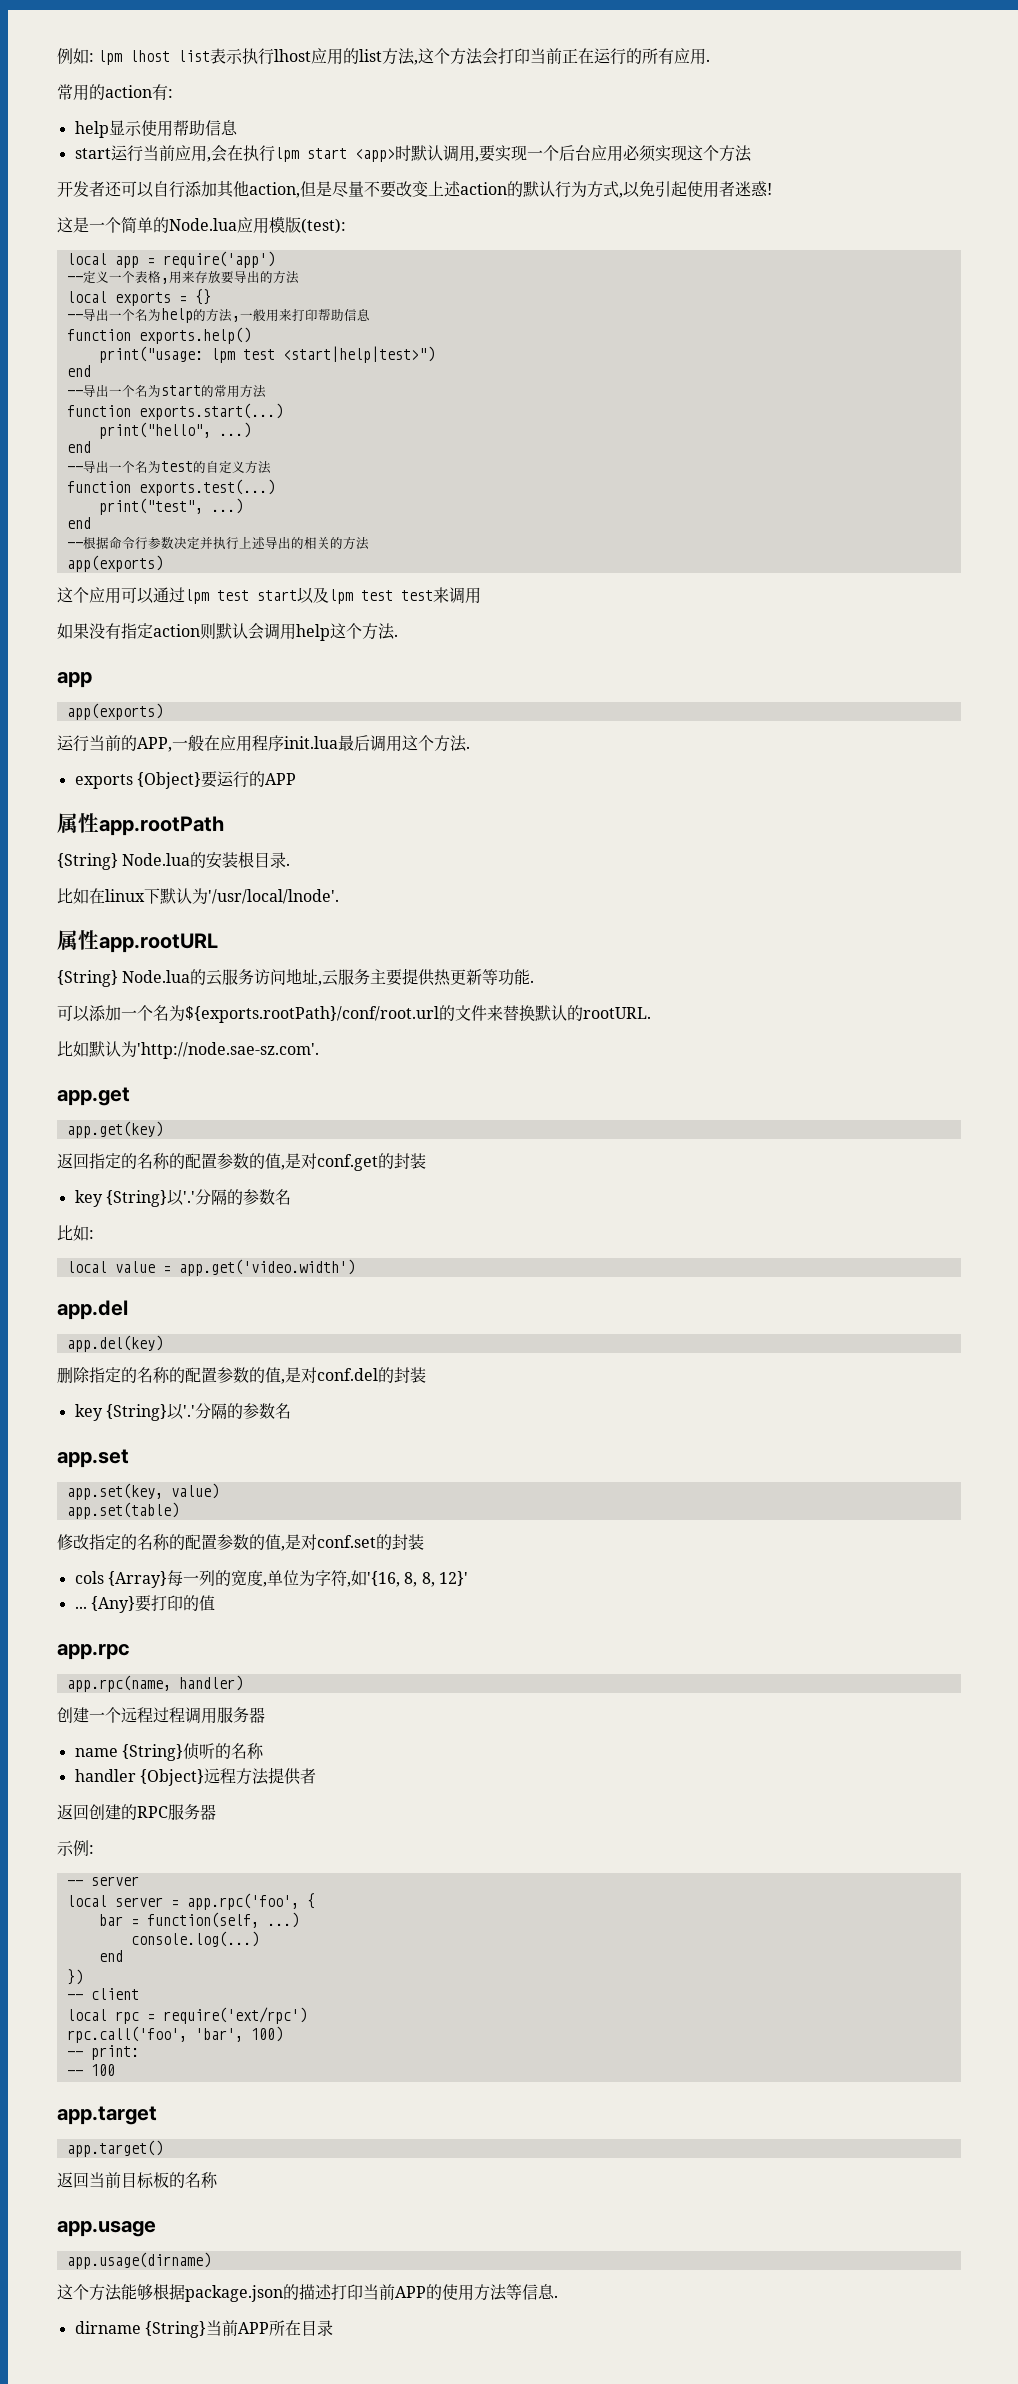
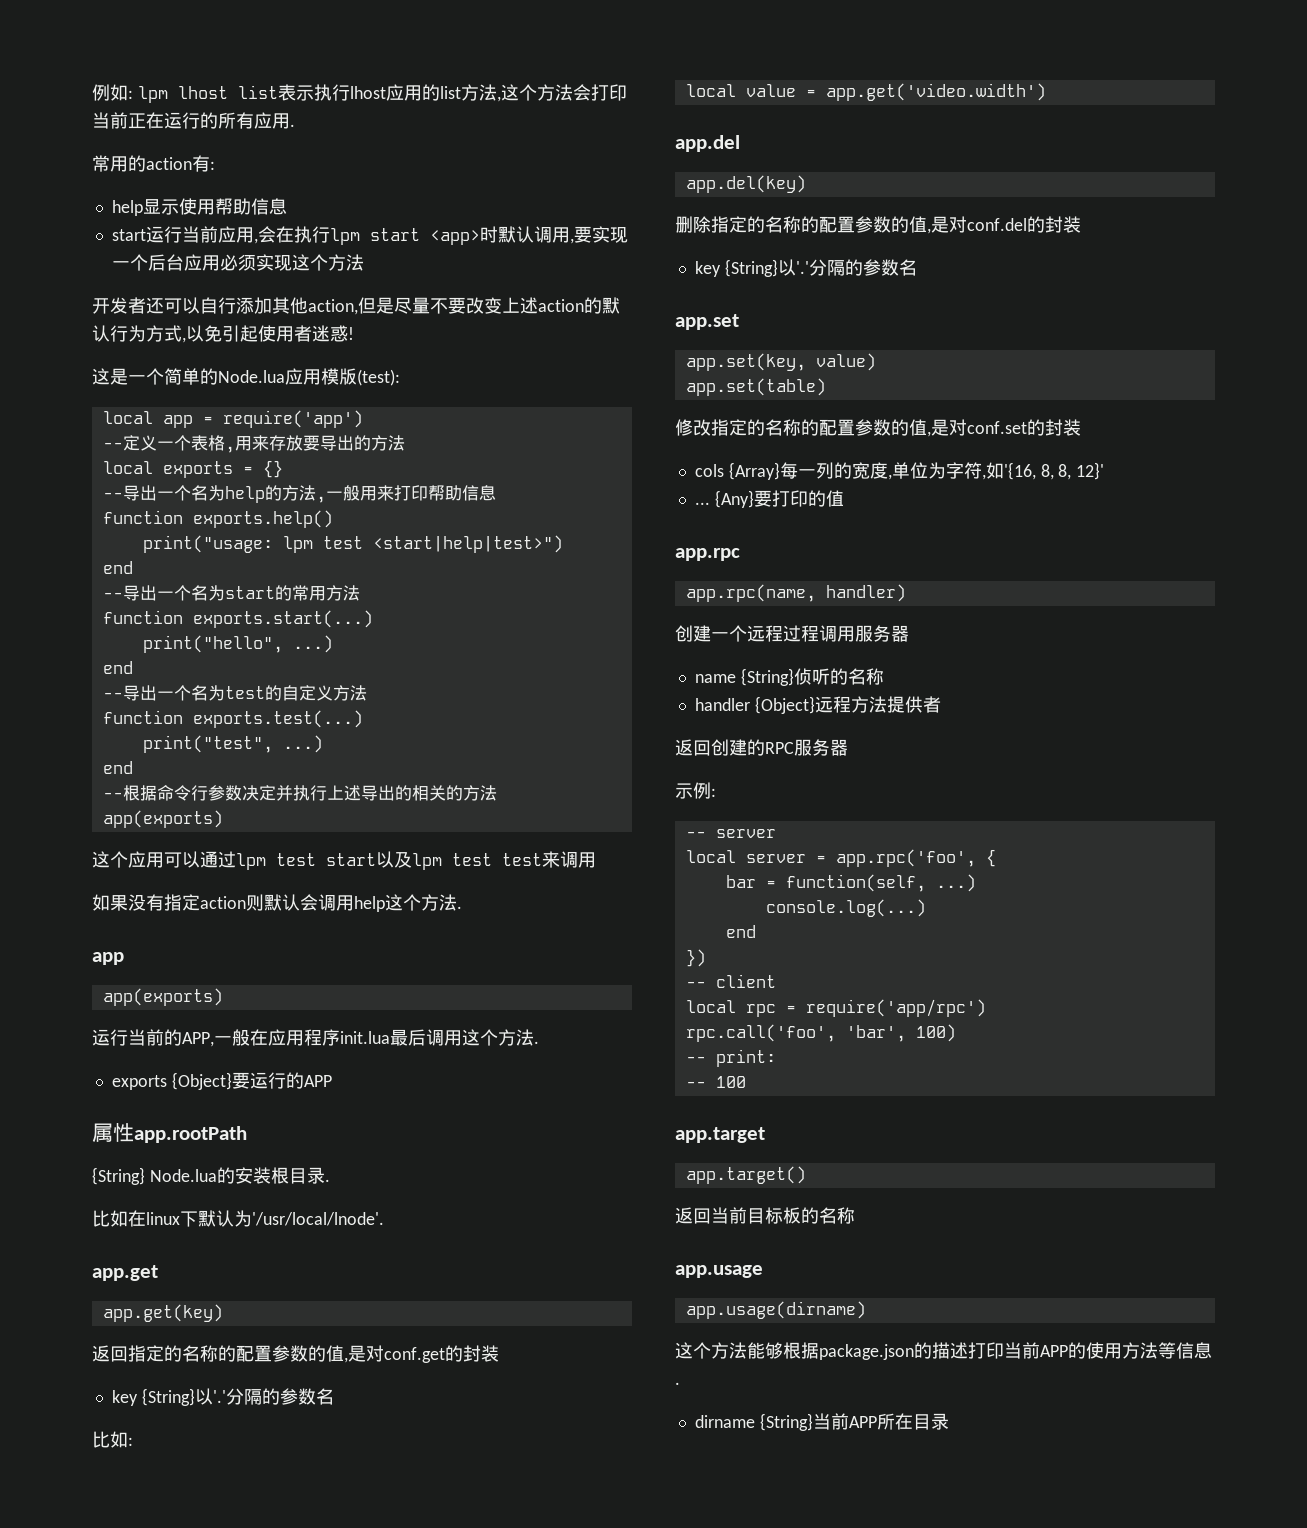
[57,930,218,953] [57,968,535,987] [57,1005,651,1023] [57,1041,319,1059] // 属性app.rootURL // {String} Node.lua的云服务访问地址,云服务主要提供热更新等功能. // 可以添加一个名为${exports.rootPath}/conf/root.url的文件来替换默认的rootURL. // 比如默认为'http://node.sae-sz.com'. -> (384, 1219) none
[162,2007,307,2024] require('ext/rpc') -> [805,999,986,1017] require('app/rpc')

